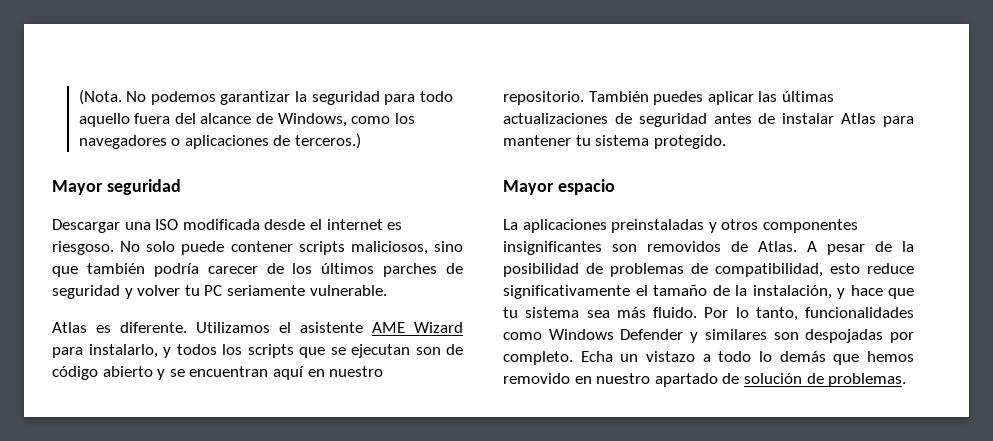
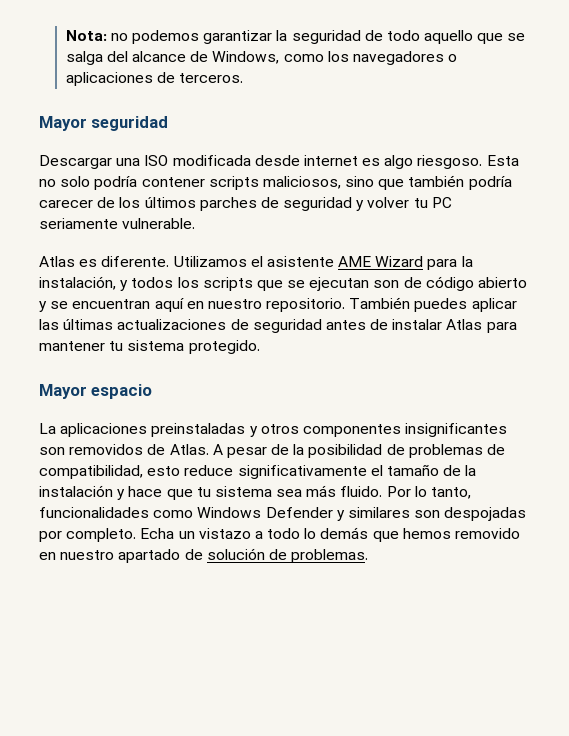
[78,89,147,105] (Nota. No -> [65,30,128,41] Nota: no
[384,94,416,105] para -> [364,30,383,41] de
[134,113,171,124] fuera -> [477,33,526,44] [65,51,103,65] que se salga
[294,133,361,149] terceros.) -> [178,73,243,83] terceros.
[309,219,322,230] el -> (300, 160) none
[52,241,225,255] riesgoso. No solo puede -> [384,155,519,169] [39,176,138,190] algo riesgoso. Esta no solo podría
[88,344,158,358] instalarlo, -> [461,256,473,267] [39,276,116,290] la instalación,
[752,285,832,299] instalación, -> [39,485,113,497] instalación

